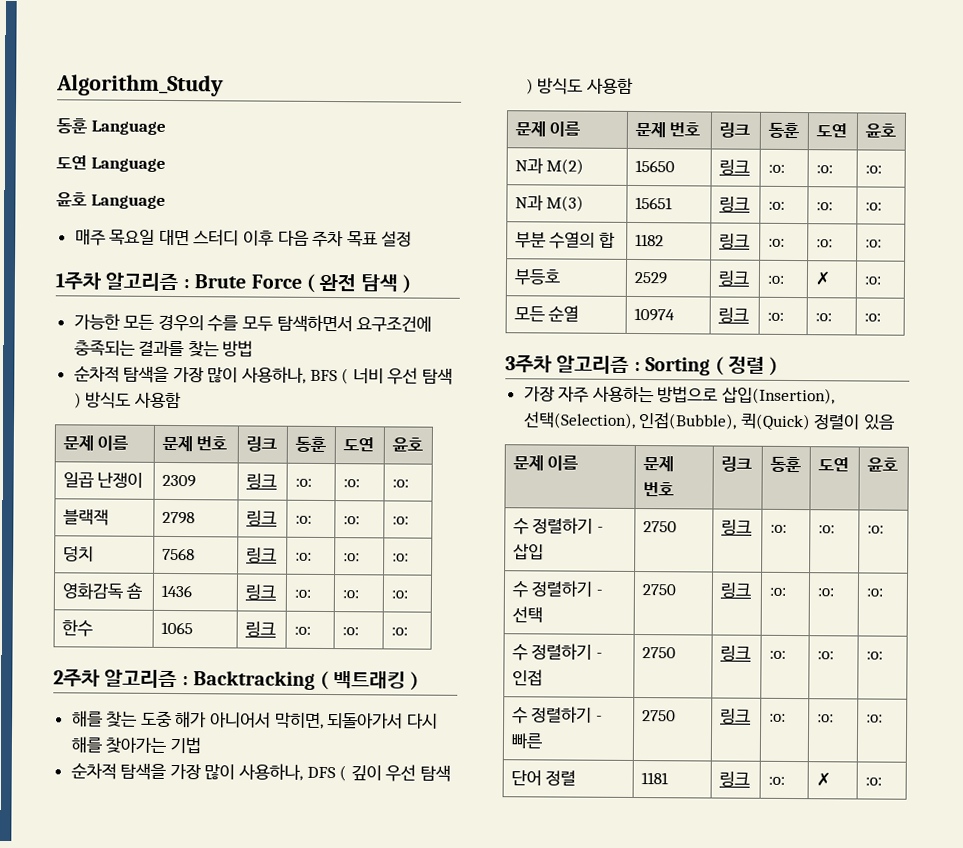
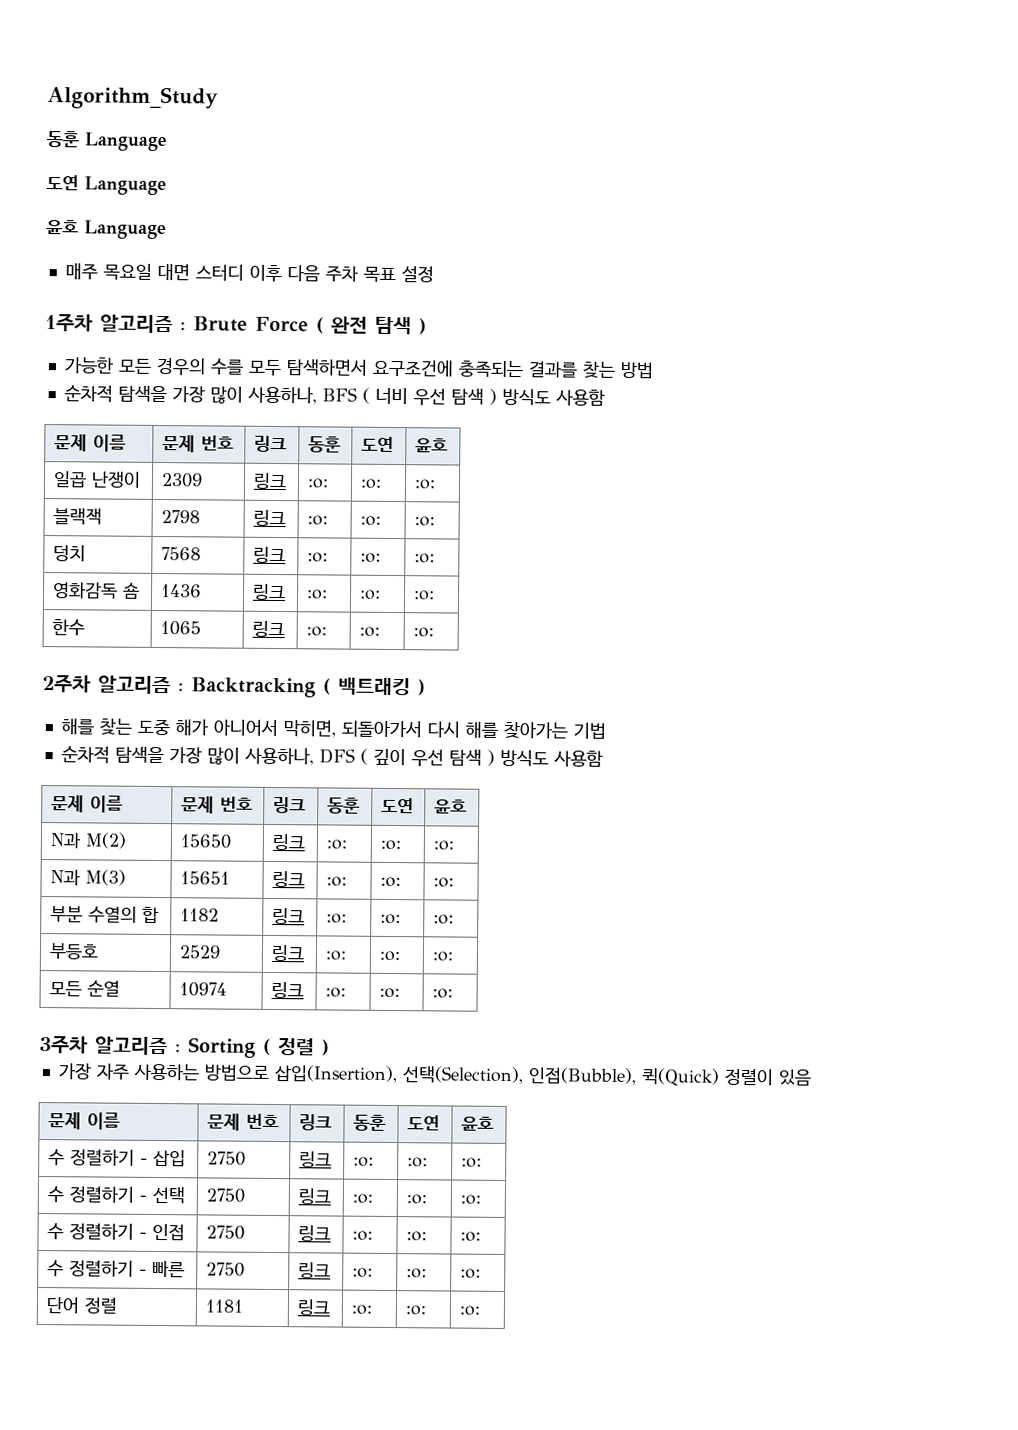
[814,271,830,286] ✗ -> [379,950,401,962] :o:
[815,772,831,787] ✗ -> [405,1305,427,1316] :o:

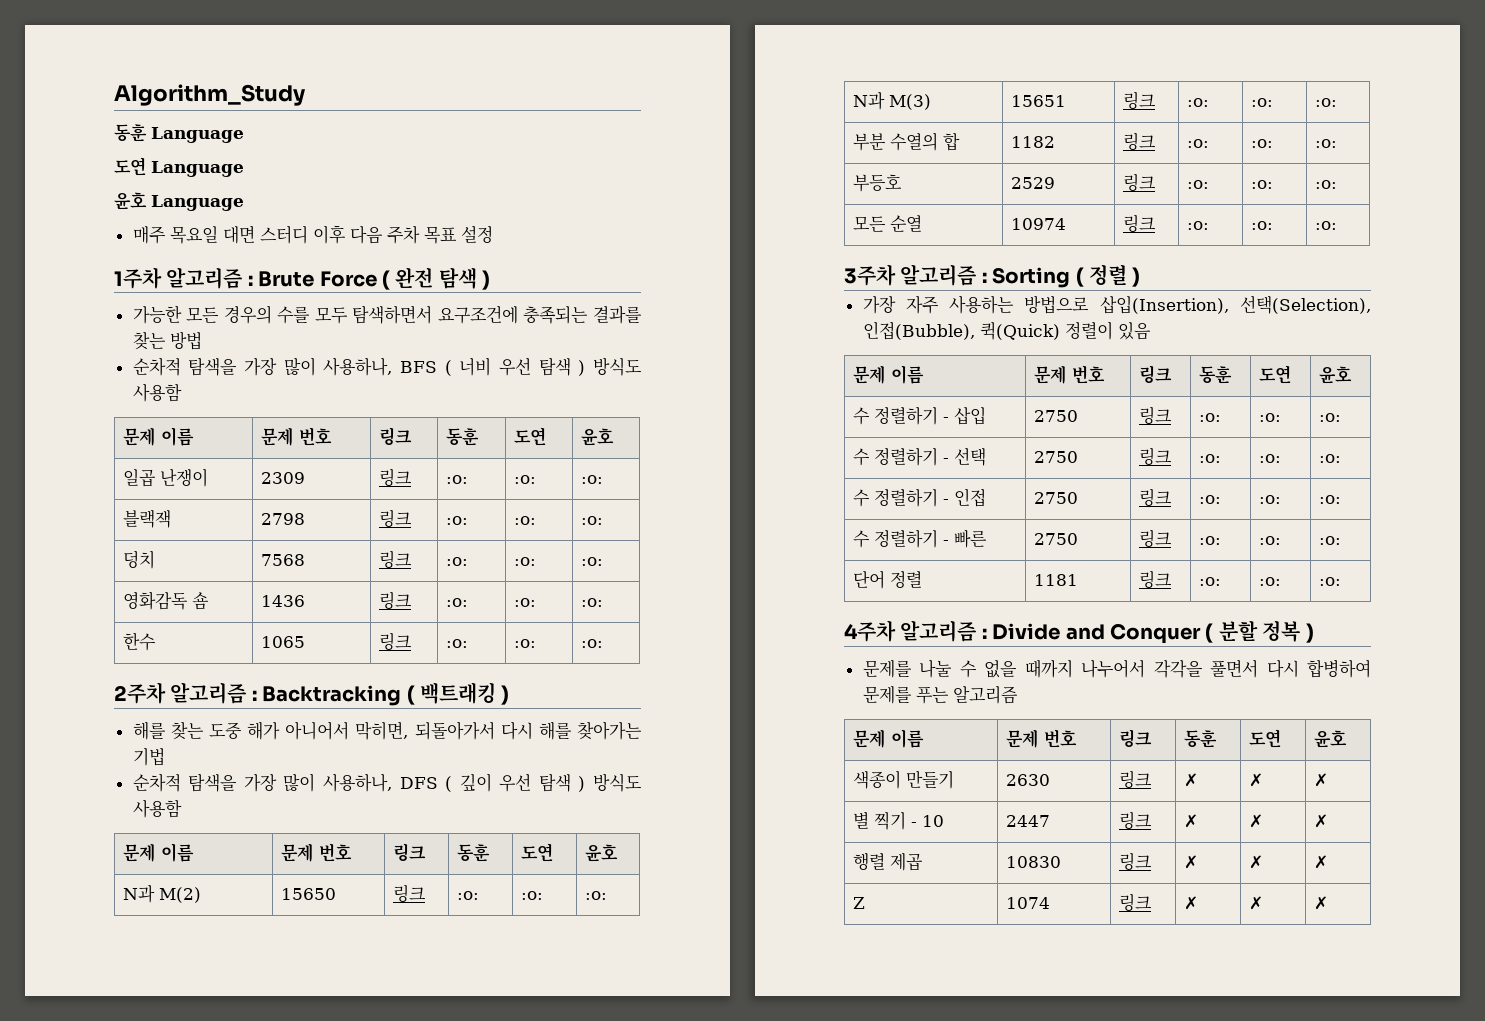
(481, 1310) none -> [844,620,1314,644] [862,659,1371,678] [862,685,1018,704] [853,729,925,748] [1006,729,1078,748] [1119,729,1153,747] [1184,730,1218,748] [1249,729,1282,748] [1314,730,1348,748] [853,770,955,789] [1006,774,1051,786] [1119,770,1153,788] [1184,773,1199,787] [1249,773,1264,787] [1314,773,1329,787] [853,811,945,830] [1006,815,1051,827] [1119,811,1153,829] [1184,814,1199,828] [1249,814,1264,828] [1314,814,1329,828] [853,852,924,871] [1006,856,1062,868] [1119,852,1153,870] [1184,855,1199,869] [1249,855,1264,869] [1314,855,1329,869] [853,897,866,909] [1006,897,1051,909] [1119,893,1153,911] [1184,896,1199,910] [1249,896,1264,910] [1314,896,1329,910] // 4주차 알고리즘 : Divide and Conquer ( 분할 정복 ) // 문제를 나눌 수 없을 때까지 나누어서 각각을 풀면서 다시 합병하여 문제를 푸는 알고리즘 // 문제 이름 | 문제 번호 | 링크 | 동훈 | 도연 | 윤호 // 색종이 만들기 | 2630 | 링크 | ✗ | ✗ | ✗ // 별 찍기 - 10 | 2447 | 링크 | ✗ | ✗ | ✗ // 행렬 제곱 | 10830 | 링크 | ✗ | ✗ | ✗ // Z | 1074 | 링크 | ✗ | ✗ | ✗

